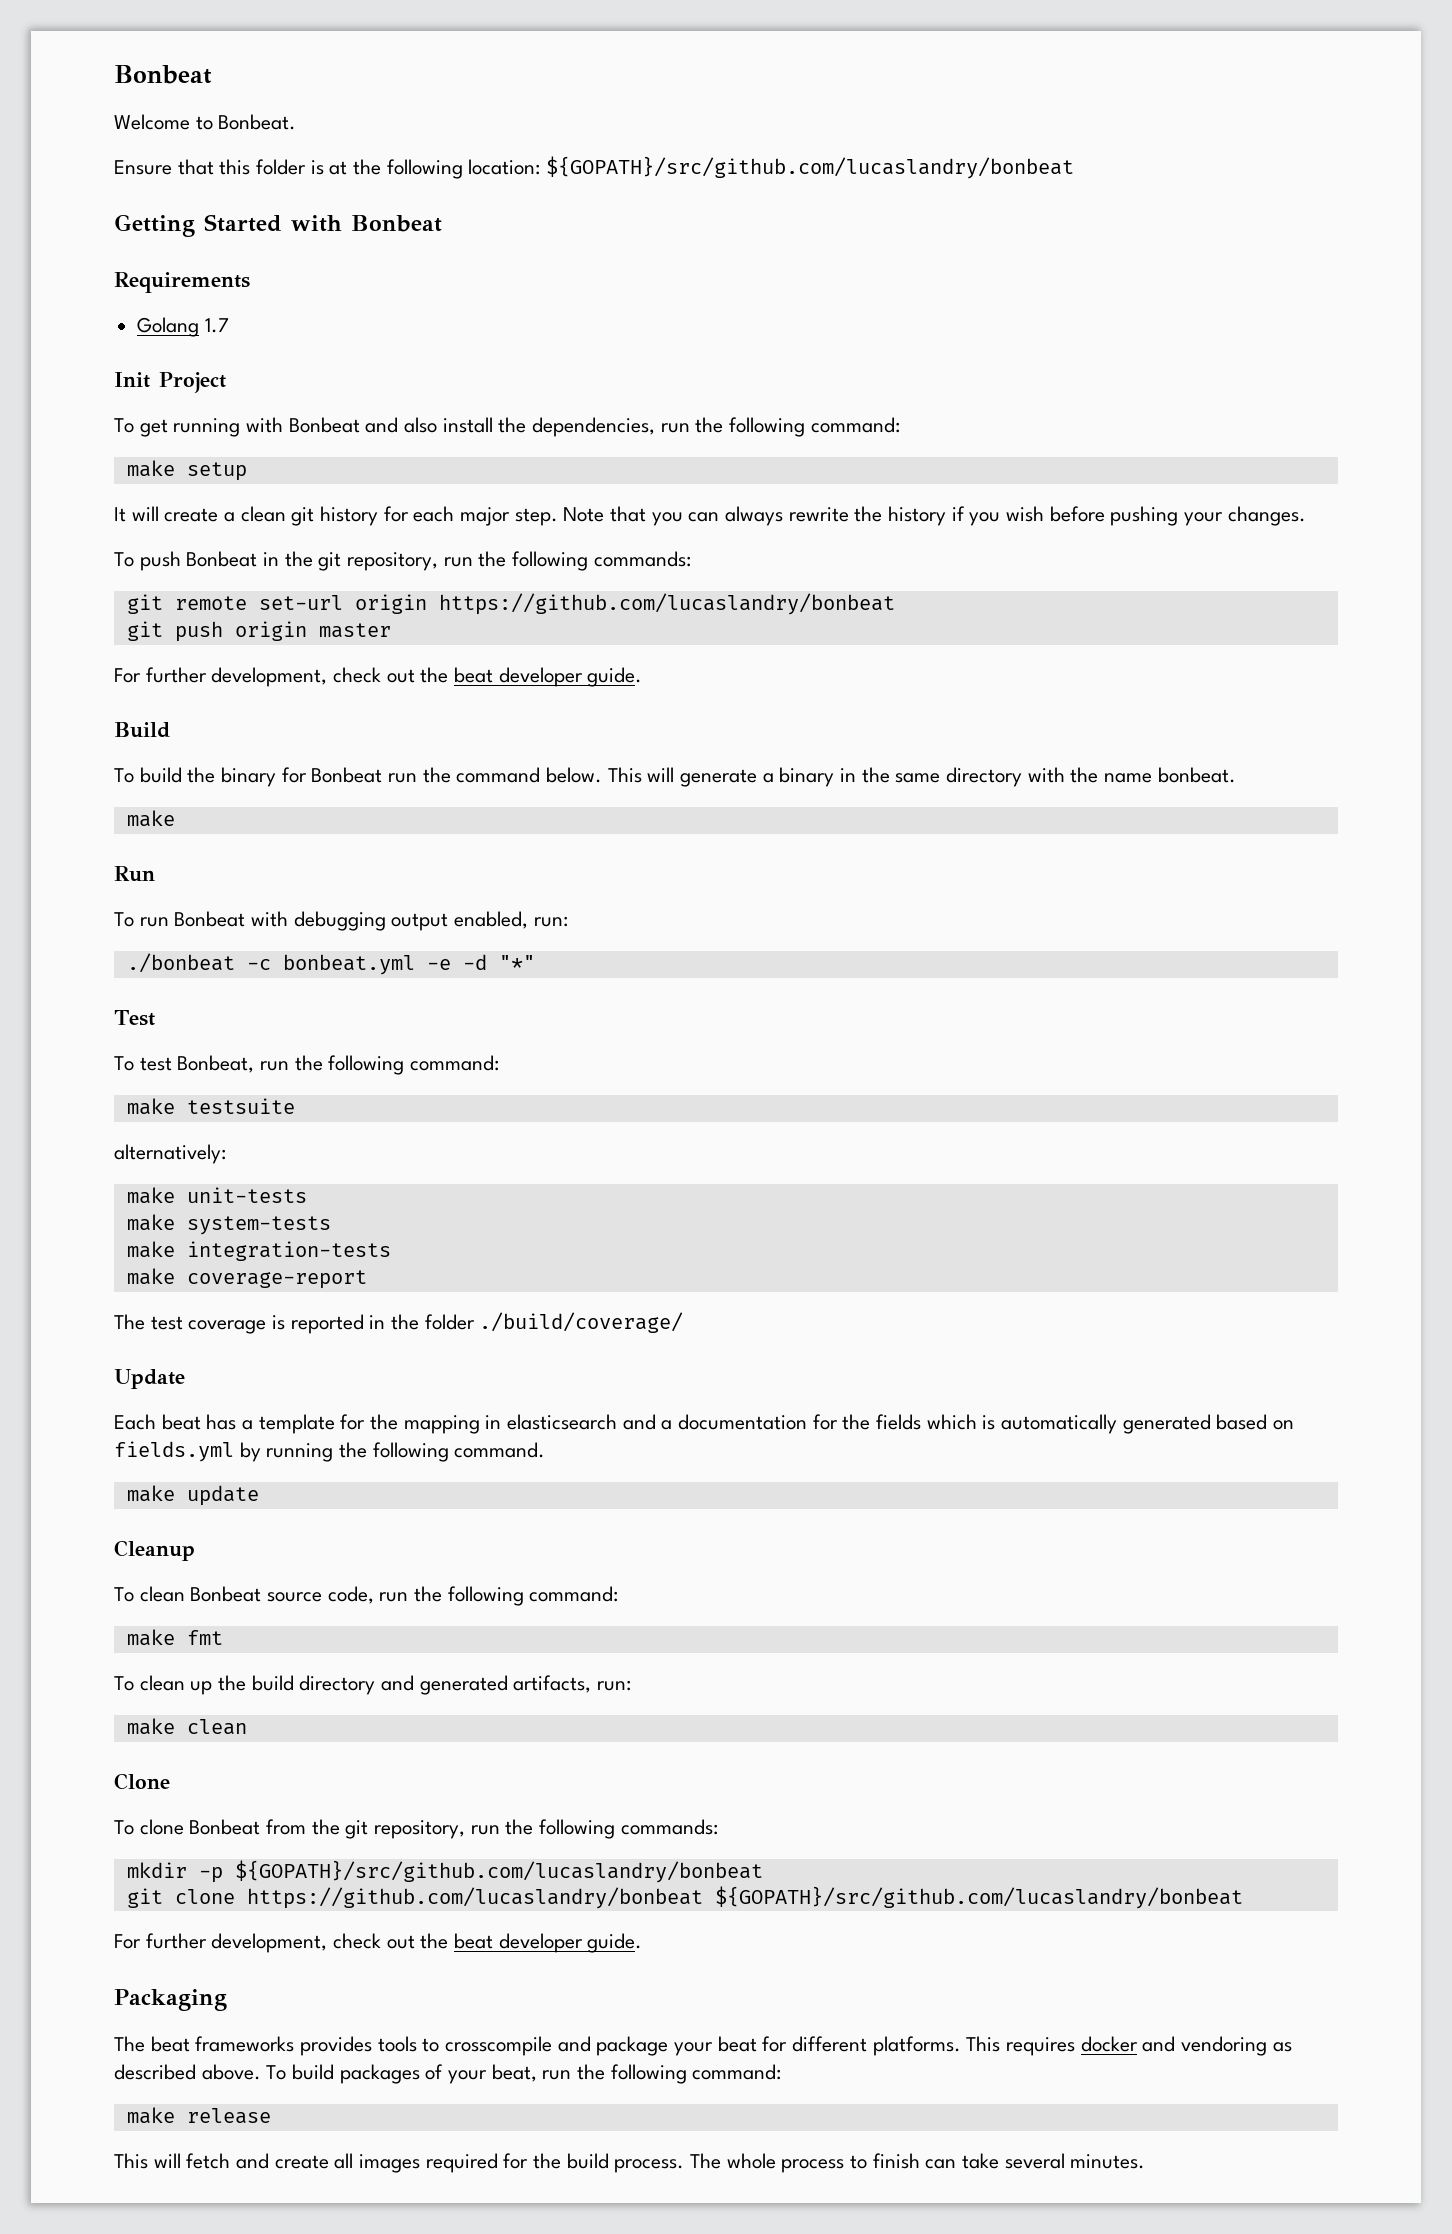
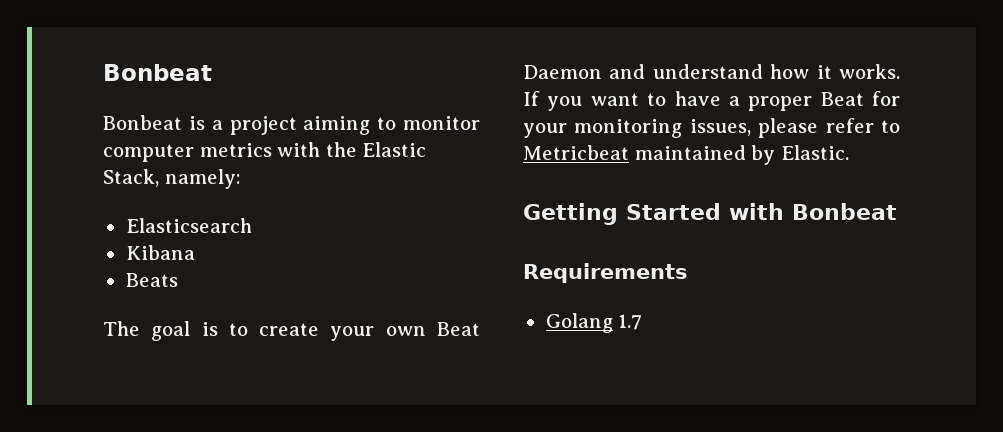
[114,65,212,84] [114,114,297,130] [114,156,1075,179] Bonbeat // Welcome to Bonbeat. // Ensure that this folder is at the following location: ${GOPATH}/src/github.com/lucaslandry/bonbeat -> [103,64,212,81] [103,115,480,135] [103,142,427,162] [103,169,241,189] [125,218,252,233] [125,245,195,260] [125,273,178,287] [103,321,480,341] [523,64,900,79] [523,91,900,111] [523,118,900,138] [523,145,849,165] Bonbeat // Bonbeat is a project aiming to monitor computer metrics with the Elastic Stack, namely: // Elasticsearch // Kibana // Beats // The goal is to create your own Beat Daemon and understand how it works. If you want to have a proper Beat for your monitoring issues, please refer to Metricbeat maintained by Elastic.
[114,372,226,393] [114,417,900,437] [126,460,247,481] [114,506,1306,526] [114,551,691,571] [126,593,895,615] [126,621,391,642] [114,667,643,687] [114,722,170,738] [114,767,1236,787] [126,810,175,827] [114,866,155,882] [114,911,568,931] [126,953,535,975] [114,1010,155,1026] [114,1055,500,1075] [126,1098,295,1115] [114,1144,226,1164] [126,1187,307,1204] [126,1214,331,1235] [126,1241,391,1261] [126,1268,367,1289] [114,1312,684,1334] [114,1369,185,1389] [114,1414,1295,1434] [114,1441,546,1462] [126,1485,259,1506] [114,1540,195,1561] [114,1586,619,1606] [126,1629,223,1646] [114,1675,632,1695] [126,1718,247,1735] [114,1773,170,1790] [114,1819,718,1839] [126,1860,763,1883] [126,1886,1243,1909] [114,1933,643,1953] [114,1989,227,2011] [114,2036,1292,2056] [114,2064,782,2084] [126,2107,271,2124] [114,2153,1146,2173] // Init Project // To get running with Bonbeat and also install the dependencies, run the following command: // make setup // It will create a clean git history for each major step. Note that you can always rewrite the history if you wish before pushing your changes. // To push Bonbeat in the git repository, run the following commands: // git remote set-url origin https://github.com/lucaslandry/bonbeat // git push origin master // For further development, check out the beat developer guide. // Build // To build the binary for Bonbeat run the command below. This will generate a binary in the same directory with the name bonbeat. // make // Run // To run Bonbeat with debugging output enabled, run: // ./bonbeat -c bonbeat.yml -e -d "*" // Test // To test Bonbeat, run the following command: // make testsuite // alternatively: // make unit-tests // make system-tests // make integration-tests // make coverage-report // The test coverage is reported in the folder ./build/coverage/ // Update // Each beat has a template for the mapping in elasticsearch and a documentation for the fields which is automatically generated based on fields.yml by running the following command. // make update // Cleanup // To clean Bonbeat source code, run the following command: // make fmt // To clean up the build directory and generated artifacts, run: // make clean // Clone // To clone Bonbeat from the git repository, run the following commands: // mkdir -p ${GOPATH}/src/github.com/lucaslandry/bonbeat // git clone https://github.com/lucaslandry/bonbeat ${GOPATH}/src/github.com/lucaslandry/bonbeat // For further development, check out the beat developer guide. // Packaging // The beat frameworks provides tools to crosscompile and package your beat for different platforms. This requires docker and vendoring as described above. To build packages of your beat, run the following command: // make release // This will fetch and create all images required for the build process. The whole process to finish can take several minutes. -> (643, 322) none

